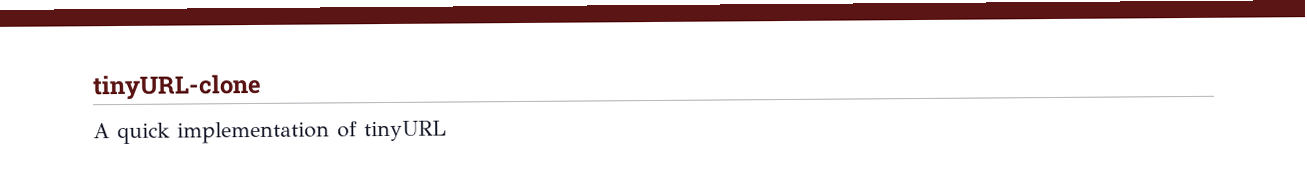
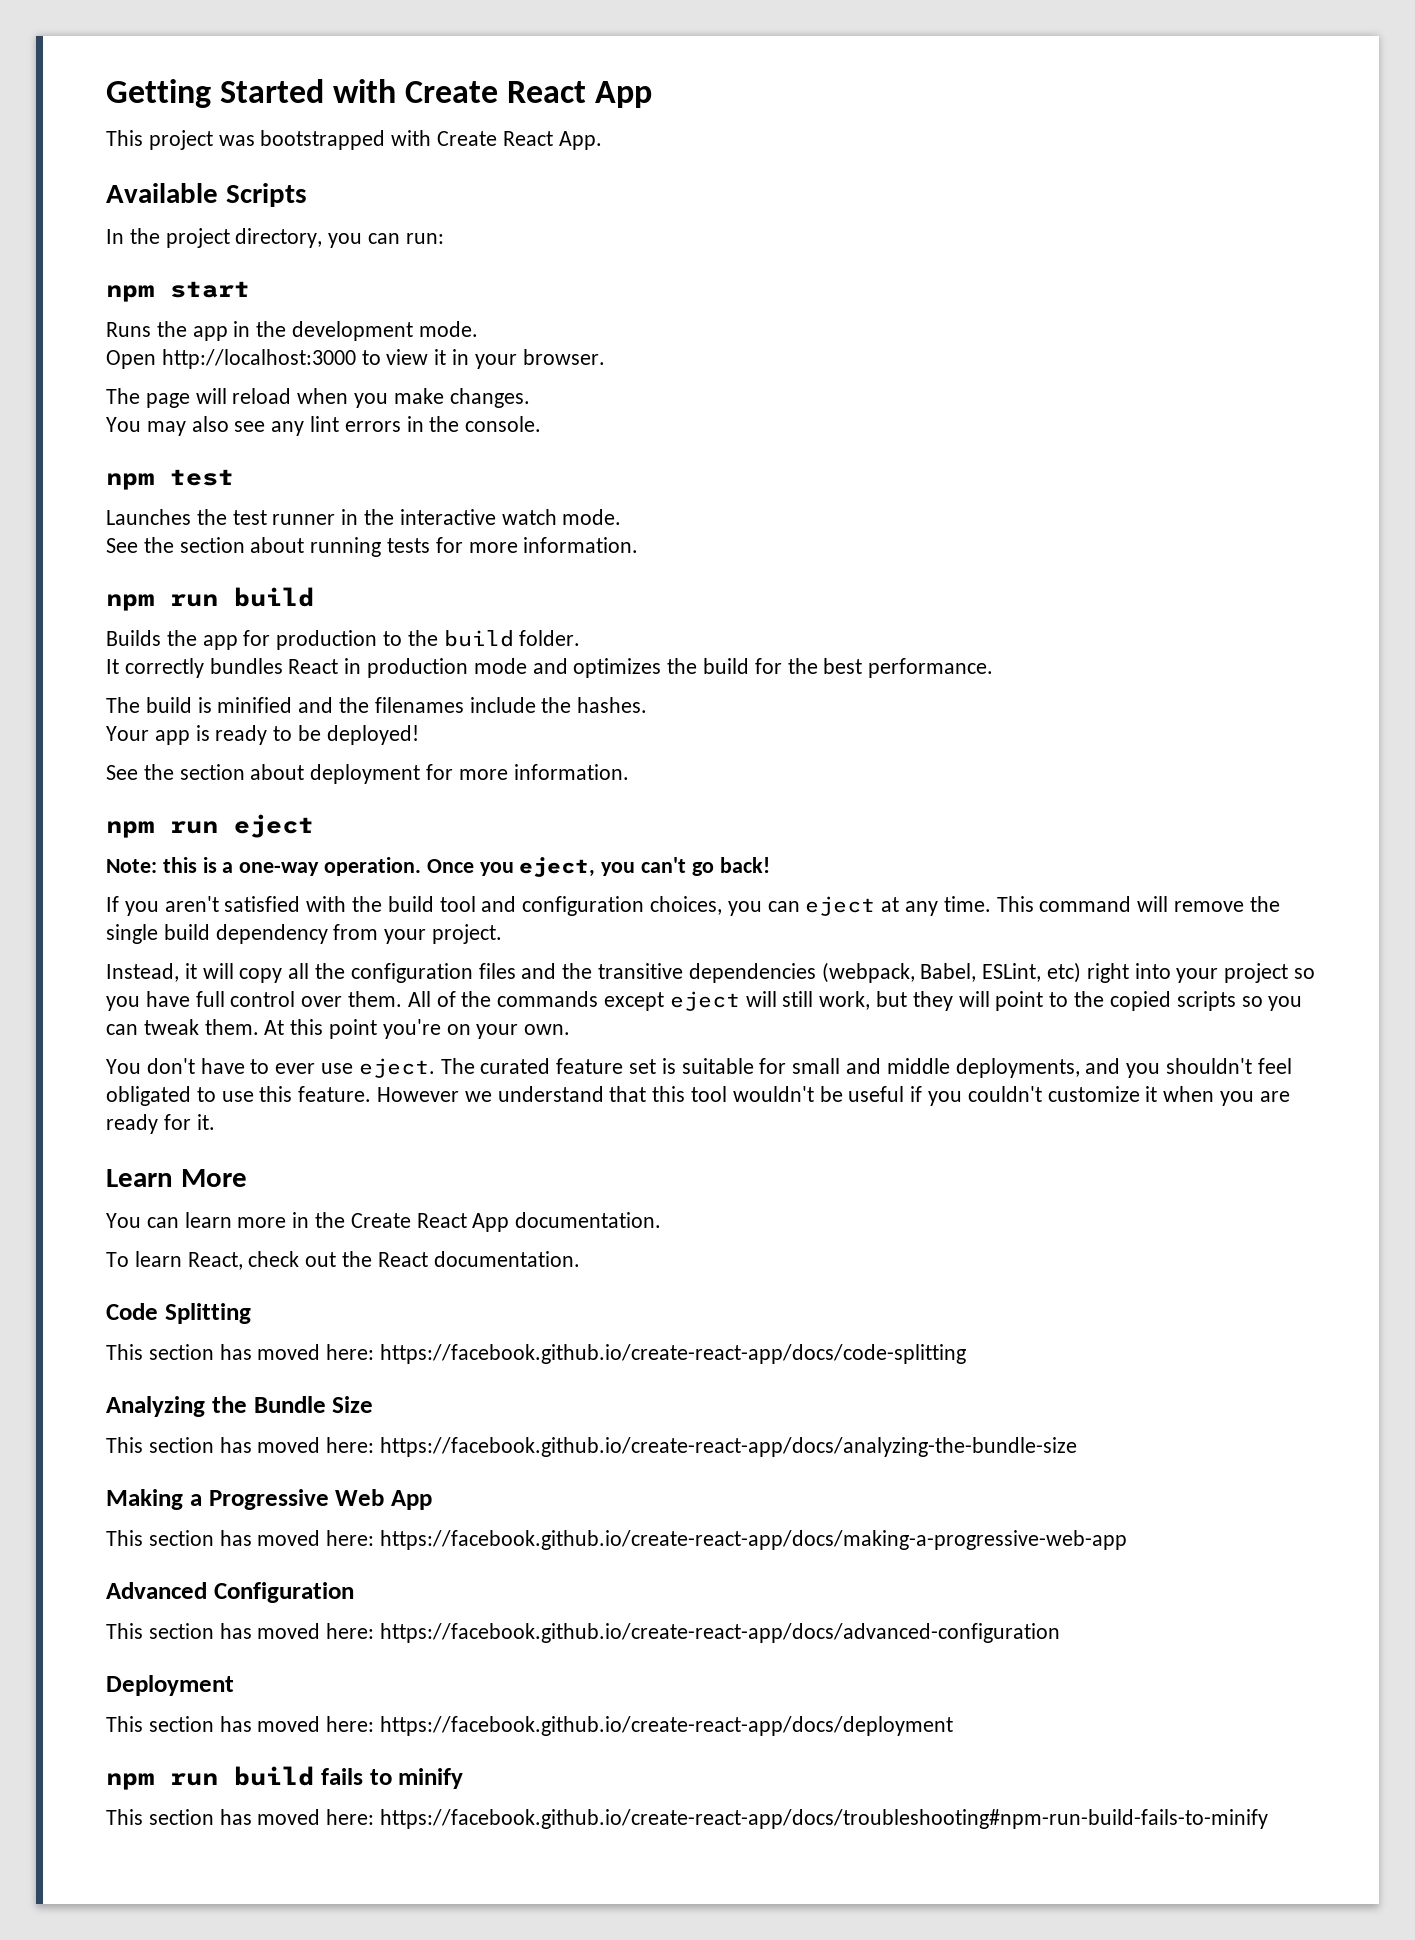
[92,73,262,101] [93,120,447,145] tinyURL-clone // A quick implementation of tinyURL -> [106,79,653,108] [106,130,602,150] [106,183,307,207] [106,228,444,248] [106,281,250,302] [106,321,478,341] [106,349,605,369] [106,388,530,408] [106,416,542,436] [106,469,234,490] [106,509,622,525] [106,537,639,557] [106,587,314,611] [106,630,581,650] [106,658,994,678] [106,697,648,713] [106,725,419,745] [106,764,629,784] [106,814,314,838] [106,857,770,877] [106,896,1280,916] [106,924,503,944] [106,962,1316,983] [106,991,1303,1011] [106,1019,571,1039] [106,1058,1292,1078] [106,1086,1290,1106] [106,1114,215,1134] [106,1169,247,1187] [106,1212,662,1232] [106,1251,580,1270] [106,1303,251,1324] [106,1344,967,1364] [106,1396,374,1417] [106,1437,1078,1457] [106,1489,432,1510] [106,1530,1128,1550] [106,1582,354,1603] [106,1623,1061,1643] [106,1675,234,1696] [106,1716,954,1736] [106,1766,464,1790] [106,1809,1269,1829] Getting Started with Create React App // This project was bootstrapped with Create React App. // Available Scripts // In the project directory, you can run: // npm start // Runs the app in the development mode. // Open http://localhost:3000 to view it in your browser. // The page will reload when you make changes. // You may also see any lint errors in the console. // npm test // Launches the test runner in the interactive watch mode. // See the section about running tests for more information. // npm run build // Builds the app for production to the build folder. // It correctly bundles React in production mode and optimizes the build for the best performance. // The build is minified and the filenames include the hashes. // Your app is ready to be deployed! // See the section about deployment for more information. // npm run eject // Note: this is a one-way operation. Once you eject, you can't go back! // If you aren't satisfied with the build tool and configuration choices, you can eject at any time. This command will remove the single build dependency from your project. // Instead, it will copy all the configuration files and the transitive dependencies (webpack, Babel, ESLint, etc) right into your project so you have full control over them. All of the commands except eject will still work, but they will point to the copied scripts so you can tweak them. At this point you're on your own. // You don't have to ever use eject. The curated feature set is suitable for small and middle deployments, and you shouldn't feel obligated to use this feature. However we understand that this tool wouldn't be useful if you couldn't customize it when you are ready for it. // Learn More // You can learn more in the Create React App documentation. // To learn React, check out the React documentation. // Code Splitting // This section has moved here: https://facebook.github.io/create-react-app/docs/code-splitting // Analyzing the Bundle Size // This section has moved here: https://facebook.github.io/create-react-app/docs/analyzing-the-bundle-size // Making a Progressive Web App // This section has moved here: https://facebook.github.io/create-react-app/docs/making-a-progressive-web-app // Advanced Configuration // This section has moved here: https://facebook.github.io/create-react-app/docs/advanced-configuration // Deployment // This section has moved here: https://facebook.github.io/create-react-app/docs/deployment // npm run build fails to minify // This section has moved here: https://facebook.github.io/create-react-app/docs/troubleshooting#npm-run-build-fails-to-minify

